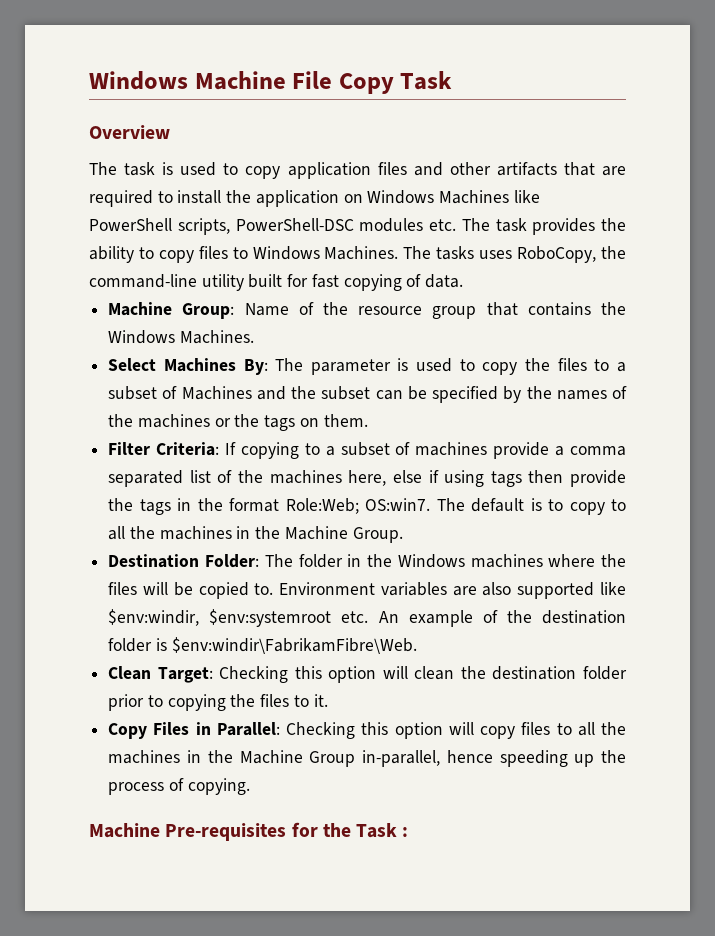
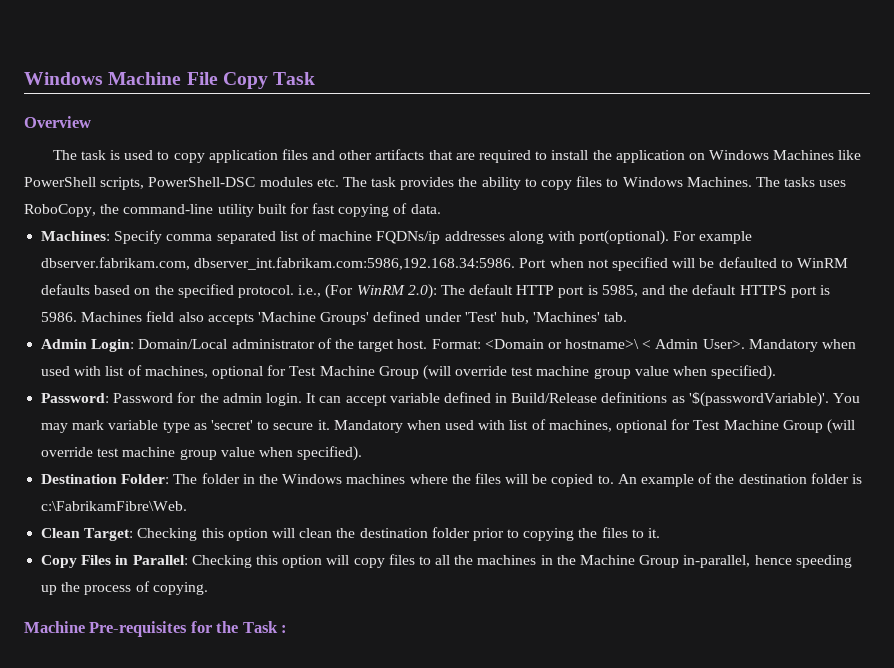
[108,302,627,319] [108,330,254,344] [108,358,626,375] [108,386,628,403] [108,414,368,431] [108,442,626,459] [108,470,626,487] [108,498,627,515] [108,526,403,543] Machine Group: Name of the resource group that contains the Windows Machines. // Select Machines By: The parameter is used to copy the files to a subset of Machines and the subset can be specified by the names of the machines or the tags on them. // Filter Criteria: If copying to a subset of machines provide a comma separated list of the machines here, else if using tags then provide the tags in the format Role:Web; OS:win7. The default is to copy to all the machines in the Machine Group. -> [41,230,753,245] [41,257,848,271] [41,284,830,299] [41,311,628,325] [41,338,857,352] [41,365,777,380] [41,392,861,407] [41,419,855,434] [41,446,363,461] Machines: Specify comma separated list of machine FQDNs/ip addresses along with port(optional). For example dbserver.fabrikam.com, dbserver_int.fabrikam.com:5986,192.168.34:5986. Port when not specified will be defaulted to WinRM defaults based on the specified protocol. i.e., (For WinRM 2.0): The default HTTP port is 5985, and the default HTTPS port is 5986. Machines field also accepts 'Machine Groups' defined under 'Test' hub, 'Machines' tab. // Admin Login: Domain/Local administrator of the target host. Format: <Domain or hostname>\ < Admin User>. Mandatory when used with list of machines, optional for Test Machine Group (will override test machine group value when specified). // Password: Password for the admin login. It can accept variable defined in Build/Release definitions as '$(passwordVariable)'. You may mark variable type as 'secret' to secure it. Mandatory when used with list of machines, optional for Test Machine Group (will override test machine group value when specified).
[279,582,626,599] [108,609,369,627] Environment variables are also supported like $env:windir, $env:systemroot etc. -> (614, 479) none
[171,637,417,654] $env:windir\FabrikamFibre\Web. -> [41,501,188,511] c:\FabrikamFibre\Web.

